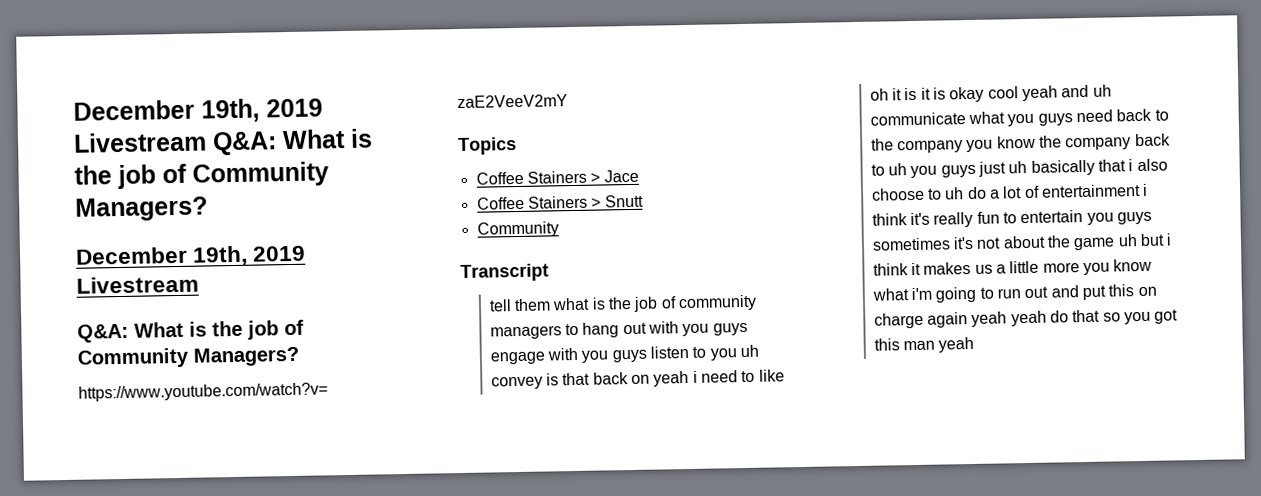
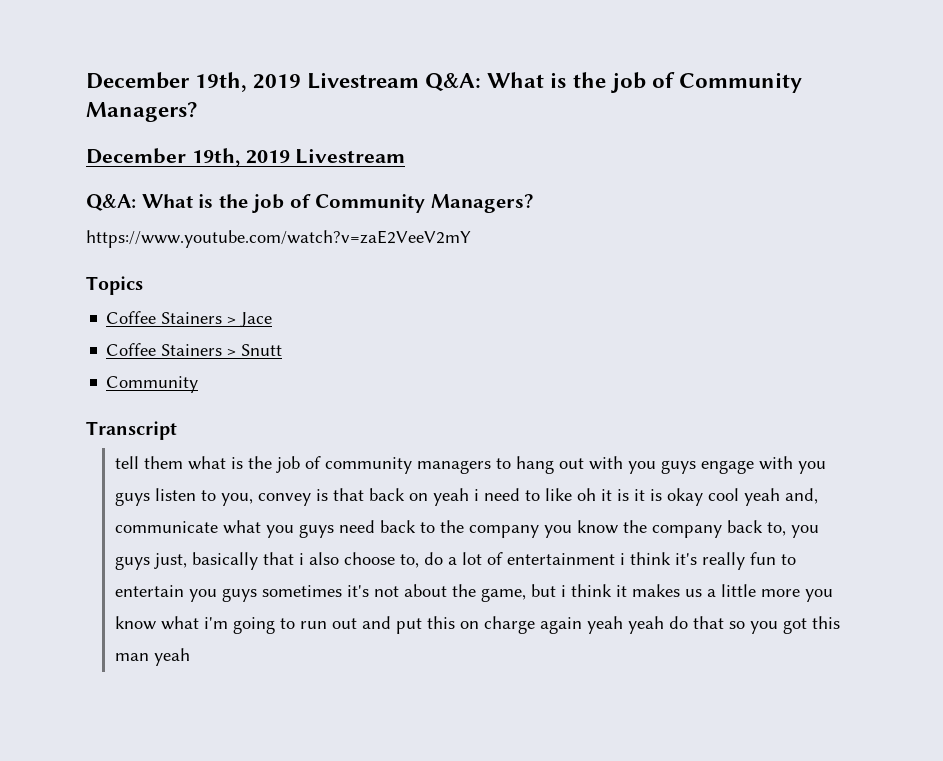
[709,344,759,361] you uh -> [220,493,253,506] you,
[1061,84,1112,98] and uh -> [784,488,818,504] and,
[870,160,1028,179] to uh you guys just uh -> [766,522,819,538] [114,553,187,570] to, you guys just,
[928,187,965,200] to uh -> [399,554,419,568] to,
[1073,234,1138,251] game uh -> [480,588,526,602] game,

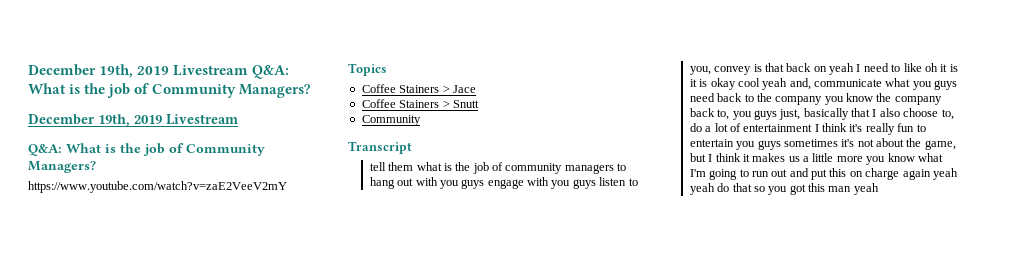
[473,489,479,501] i -> [856,64,861,72] I
[298,553,304,565] i -> [872,109,877,117] I
[619,553,625,565] i -> [814,124,819,132] I
[560,585,566,597] i -> [708,154,713,162] I
[203,617,228,629] i'm -> [689,169,706,177] I'm

